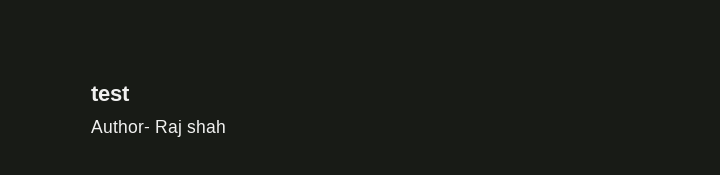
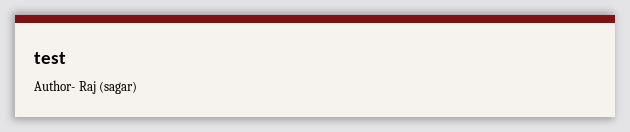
[187,120,226,133] shah -> [99,81,138,94] (sagar)

